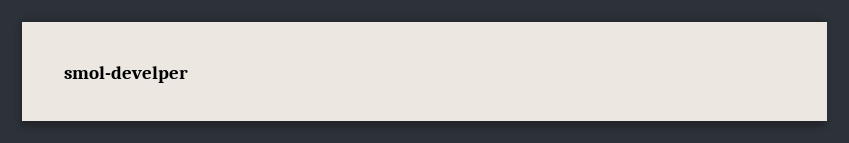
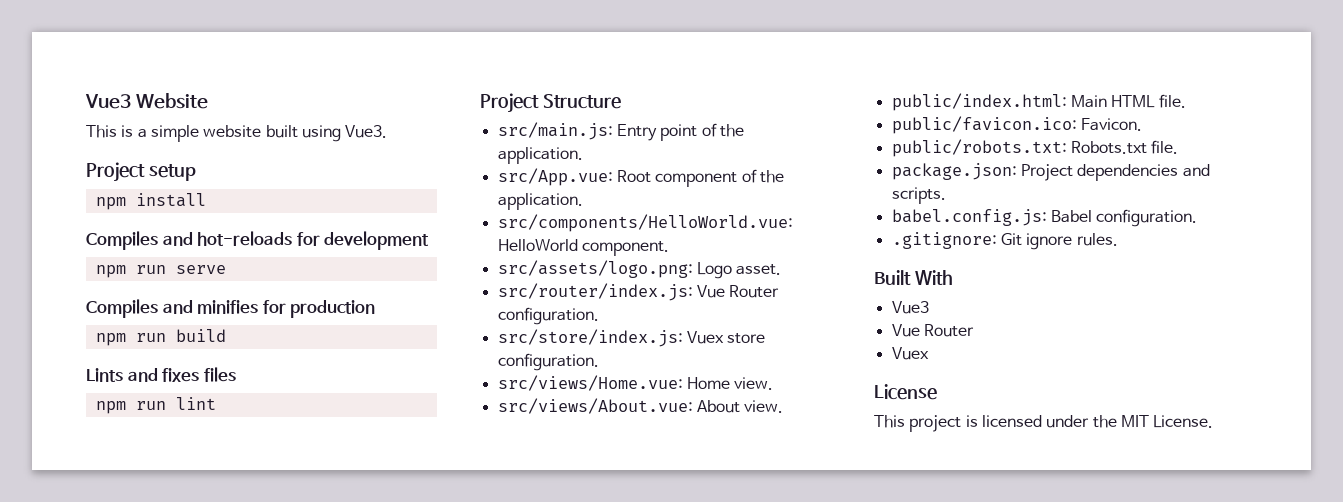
[64,66,188,83] smol-develper -> [85,93,208,109] [86,125,388,142] [86,162,196,182] [95,193,206,210] [86,231,430,250] [95,265,226,278] [86,299,376,318] [95,329,226,346] [86,367,236,382] [95,397,216,414] [480,93,621,113] [497,122,744,141] [497,147,583,164] [497,168,784,187] [497,193,583,210] [497,214,793,232] [497,239,669,256] [497,260,782,279] [497,283,780,301] [497,307,599,325] [497,329,766,347] [497,353,599,371] [497,375,774,391] [497,398,784,414] [891,93,1186,111] [891,116,1142,134] [891,139,1179,157] [891,163,1210,181] [891,187,946,204] [891,209,1198,227] [891,232,1118,250] [874,270,953,285] [891,301,929,314] [891,324,974,337] [891,347,929,360] [874,384,937,400] [874,415,1214,432] Vue3 Website // This is a simple website built using Vue3. // Project setup // npm install // Compiles and hot-reloads for development // npm run serve // Compiles and minifies for production // npm run build // Lints and fixes files // npm run lint // Project Structure // src/main.js: Entry point of the application. // src/App.vue: Root component of the application. // src/components/HelloWorld.vue: HelloWorld component. // src/assets/logo.png: Logo asset. // src/router/index.js: Vue Router configuration. // src/store/index.js: Vuex store configuration. // src/views/Home.vue: Home view. // src/views/About.vue: About view. // public/index.html: Main HTML file. // public/favicon.ico: Favicon. // public/robots.txt: Robots.txt file. // package.json: Project dependencies and scripts. // babel.config.js: Babel configuration. // .gitignore: Git ignore rules. // Built With // Vue3 // Vue Router // Vuex // License // This project is licensed under the MIT License.

